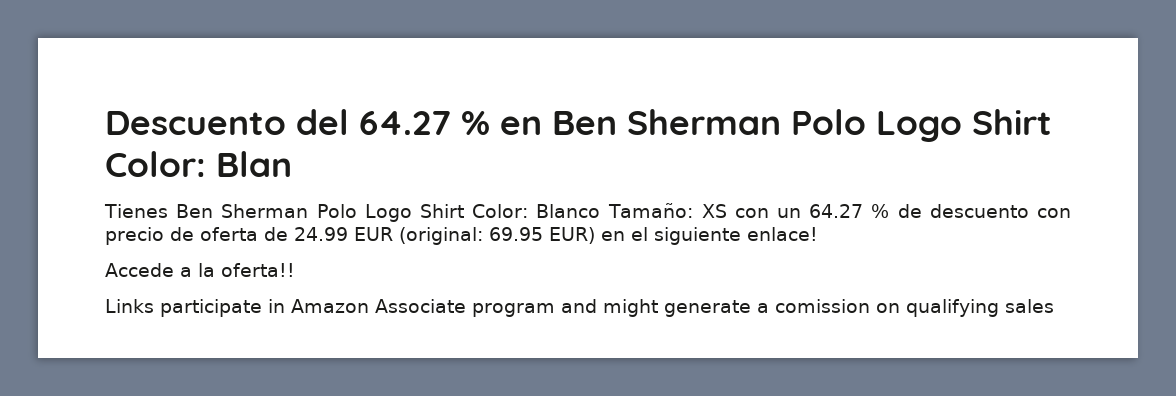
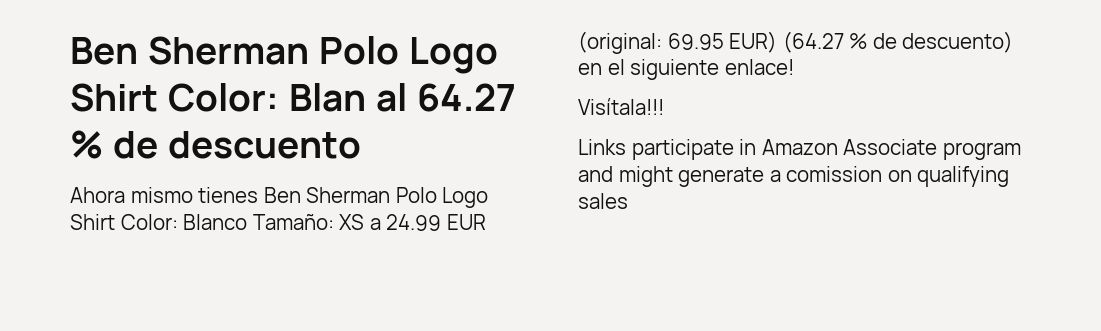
[105,109,542,135] Descuento del 64.27 % en -> (70, 51) none
[104,204,168,218] // Tienes -> [375,83,516,112] [70,130,361,159] [70,187,259,203] al 64.27 % de descuento // Ahora mismo tienes
[734,204,1071,218] [105,227,288,245] con un 64.27 % de descuento con precio de oferta de -> [369,218,381,230] a
(595, 235) none -> [782,31,1014,53] (64.27 % de descuento)
[105,263,295,277] Accede a la oferta!! -> [578,98,664,115] Visítala!!!

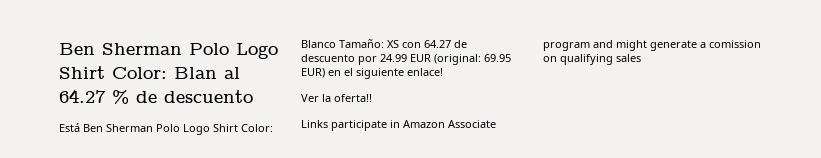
[70,187,259,203] Ahora mismo tienes -> [59,123,80,132] Está
[369,218,381,230] a -> [402,40,467,48] [301,54,377,65] con 64.27 de descuento por
[782,31,1014,53] (64.27 % de descuento) -> (325, 73) none
[578,98,664,115] Visítala!!! -> [301,94,372,102] Ver la oferta!!

